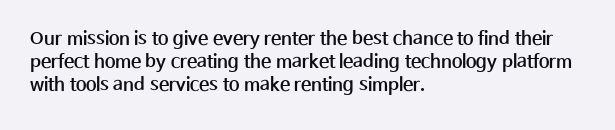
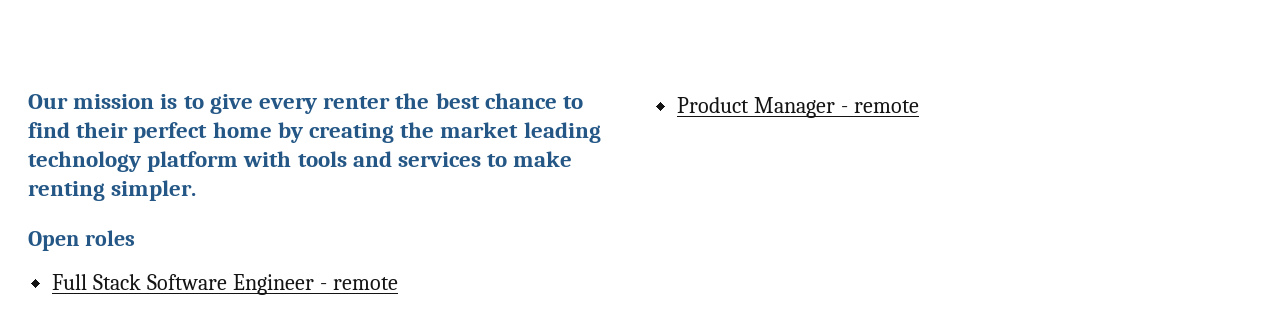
(426, 85) none -> [28,230,135,251] [52,274,398,295] [677,97,920,118] // Open roles // Full Stack Software Engineer - remote // Product Manager - remote

